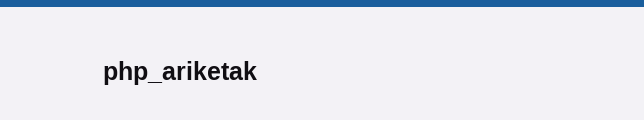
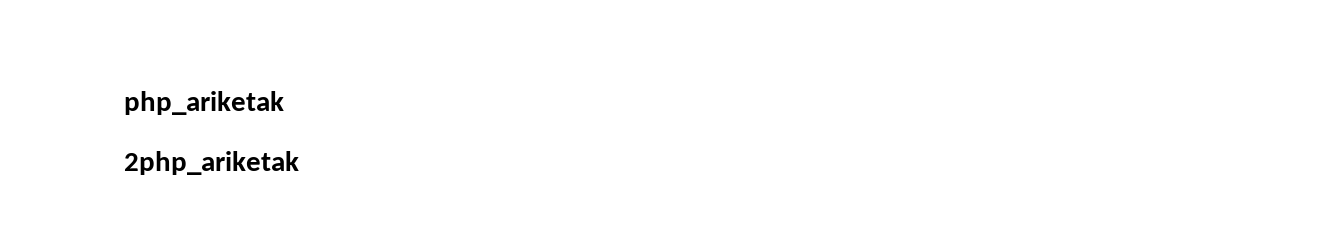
(257, 73) none -> [124,151,299,175] // 2php_ariketak

